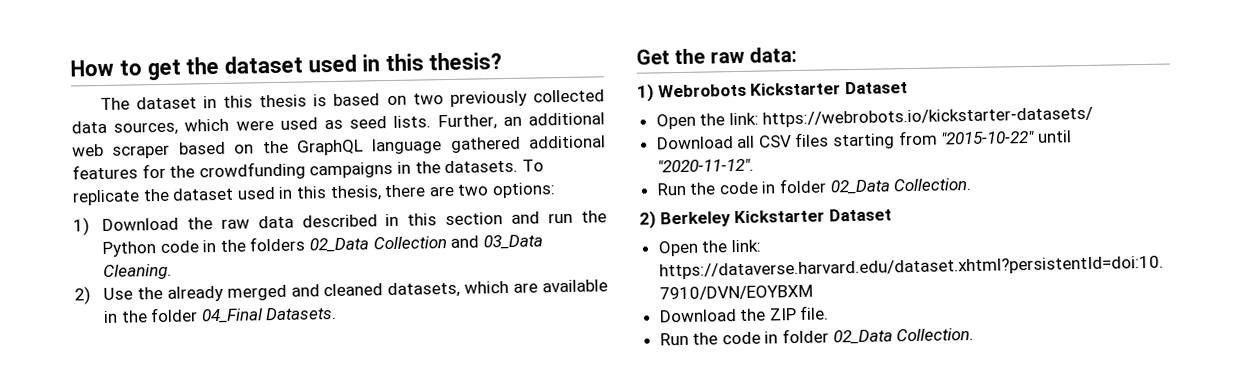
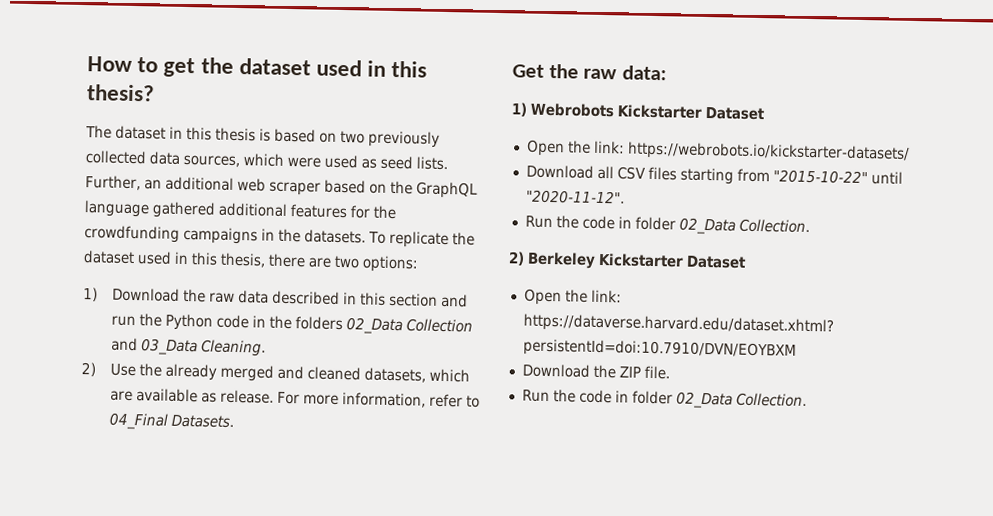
[102,307,199,323] in the folder -> [200,389,480,408] as release. For more information, refer to

